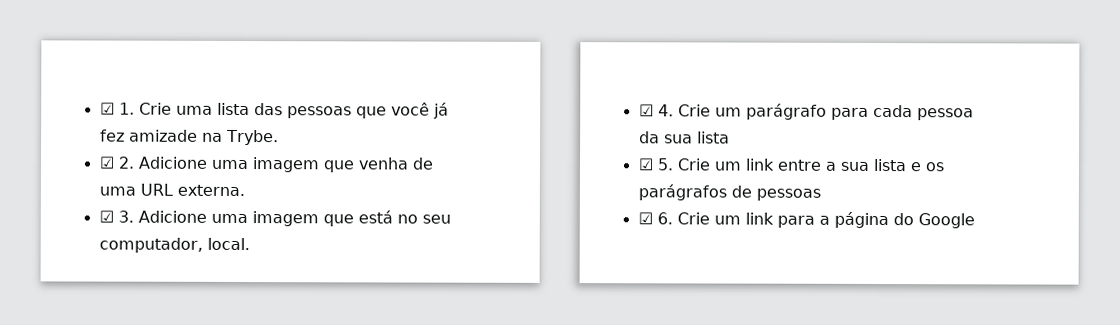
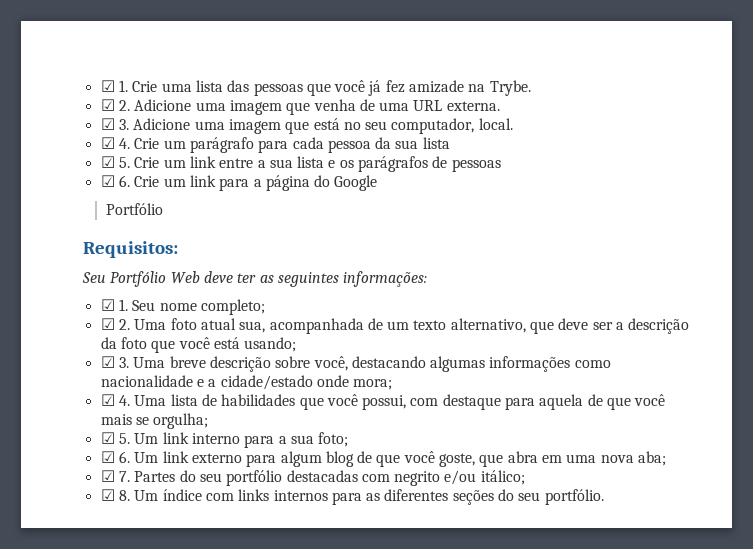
(975, 221) none -> [105,203,163,215] [83,241,178,258] [82,271,428,287] [100,299,265,315] [100,318,690,334] [100,337,297,353] [100,356,611,372] [100,375,393,390] [100,394,666,410] [100,413,209,429] [100,432,349,448] [100,451,667,467] [100,470,525,486] [100,489,604,505] // Portfólio // Requisitos: // Seu Portfólio Web deve ter as seguintes informações: // ☑ 1. Seu nome completo; // ☑ 2. Uma foto atual sua, acompanhada de um texto alternativo, que deve ser a descrição da foto que você está usando; // ☑ 3. Uma breve descrição sobre você, destacando algumas informações como nacionalidade e a cidade/estado onde mora; // ☑ 4. Uma lista de habilidades que você possui, com destaque para aquela de que você mais se orgulha; // ☑ 5. Um link interno para a sua foto; // ☑ 6. Um link externo para algum blog de que você goste, que abra em uma nova aba; // ☑ 7. Partes do seu portfólio destacadas com negrito e/ou itálico; // ☑ 8. Um índice com links internos para as diferentes seções do seu portfólio.

